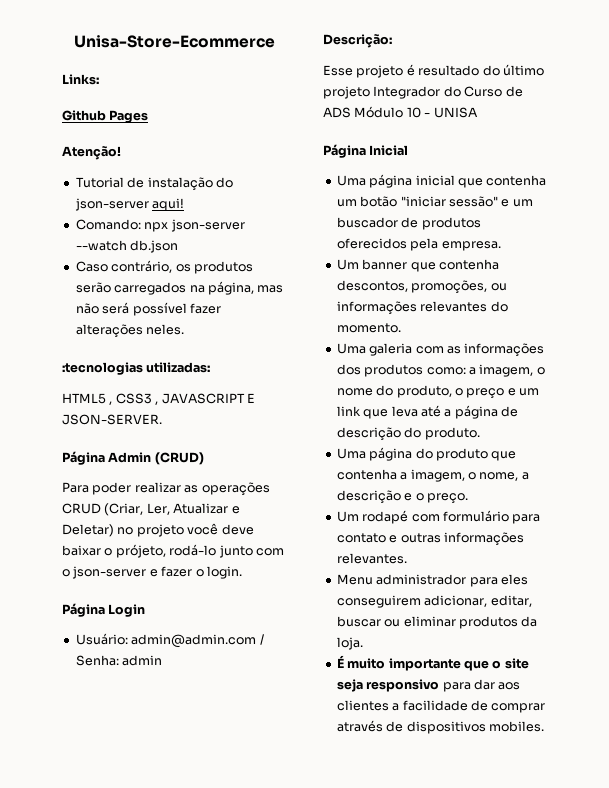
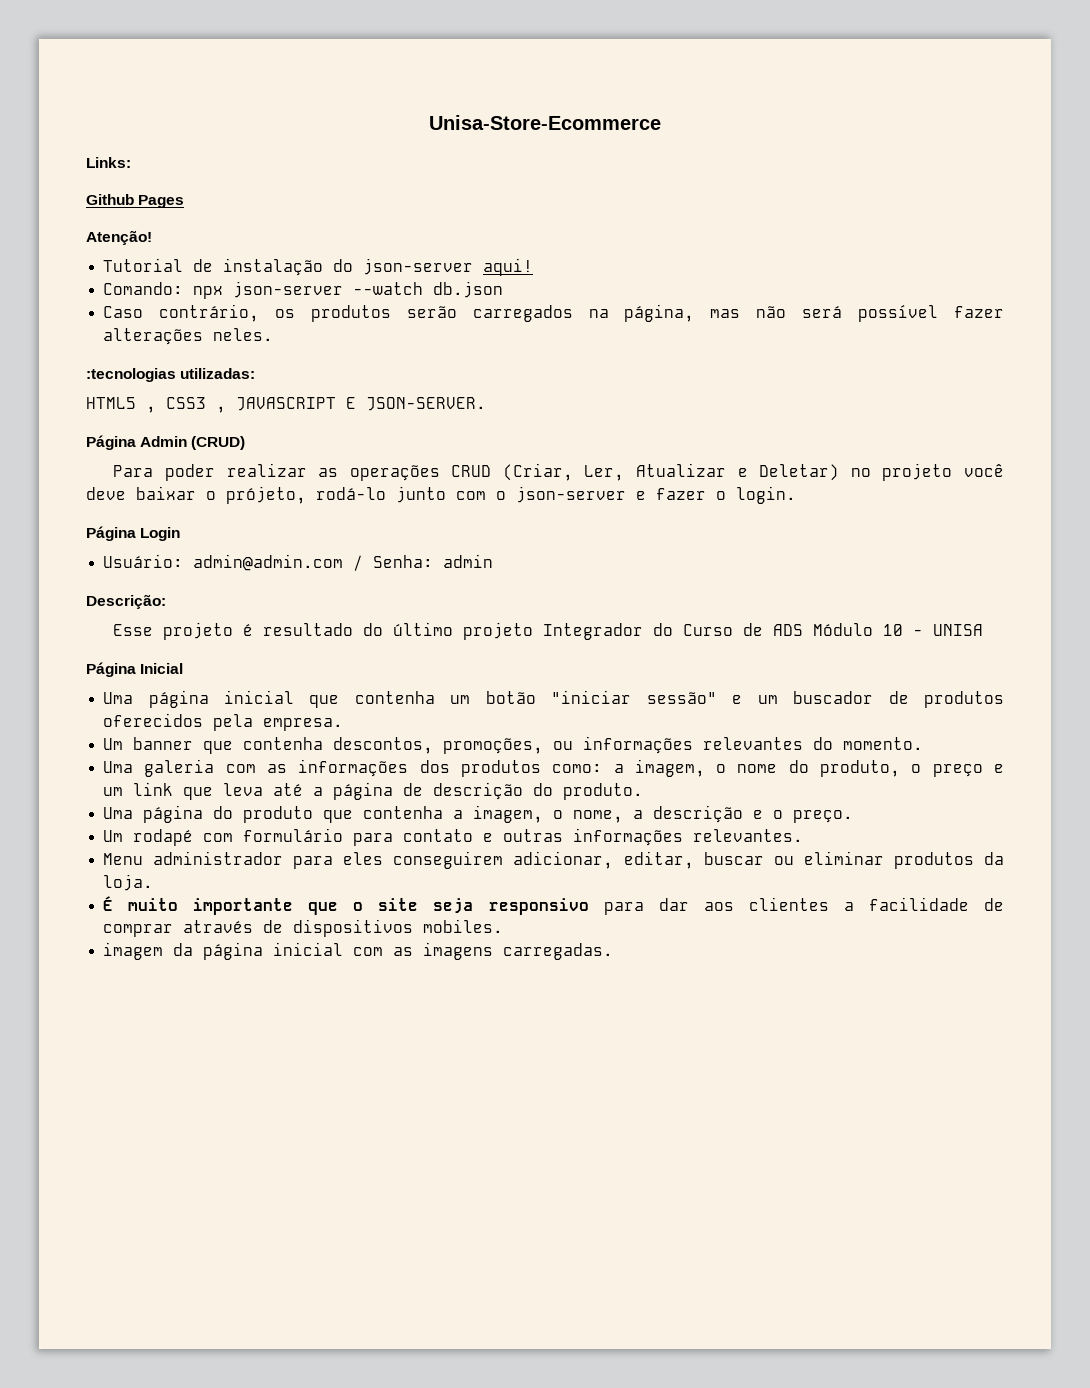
(544, 726) none -> [103,942,614,960] // imagem da página inicial com as imagens carregadas.

